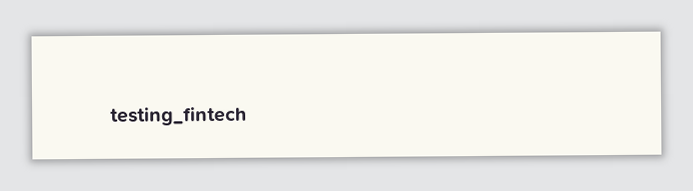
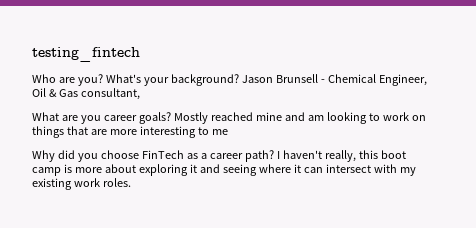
(247, 116) none -> [32,74,427,86] [32,88,140,100] [32,112,426,124] [32,126,228,138] [32,150,406,162] [32,164,416,176] [32,178,131,190] // Who are you? What's your background? Jason Brunsell - Chemical Engineer, Oil & Gas consultant, // What are you career goals? Mostly reached mine and am looking to work on things that are more interesting to me // Why did you choose FinTech as a career path? I haven't really, this boot camp is more about exploring it and seeing where it can intersect with my existing work roles.

